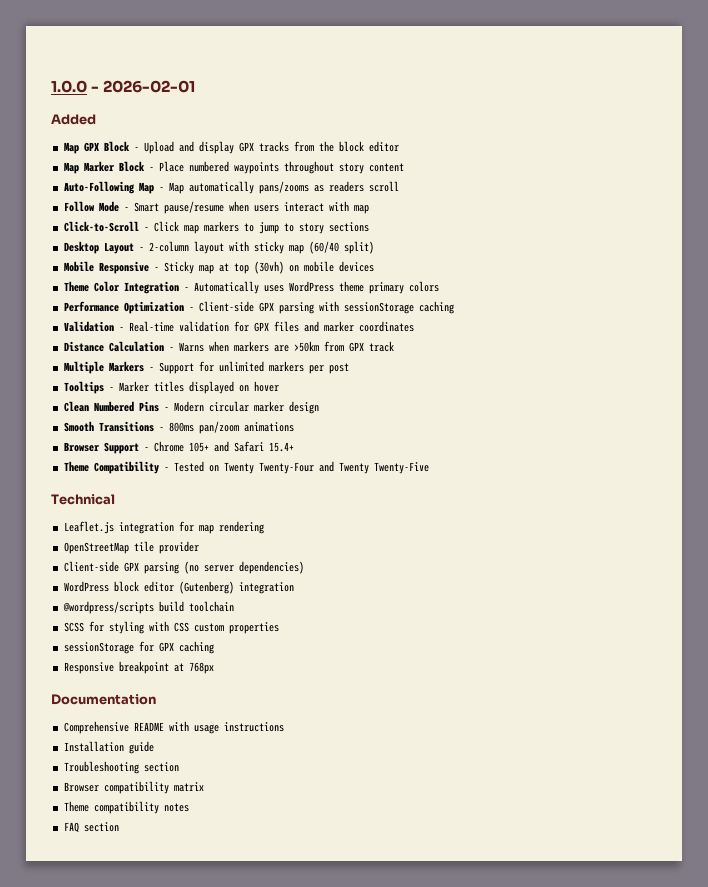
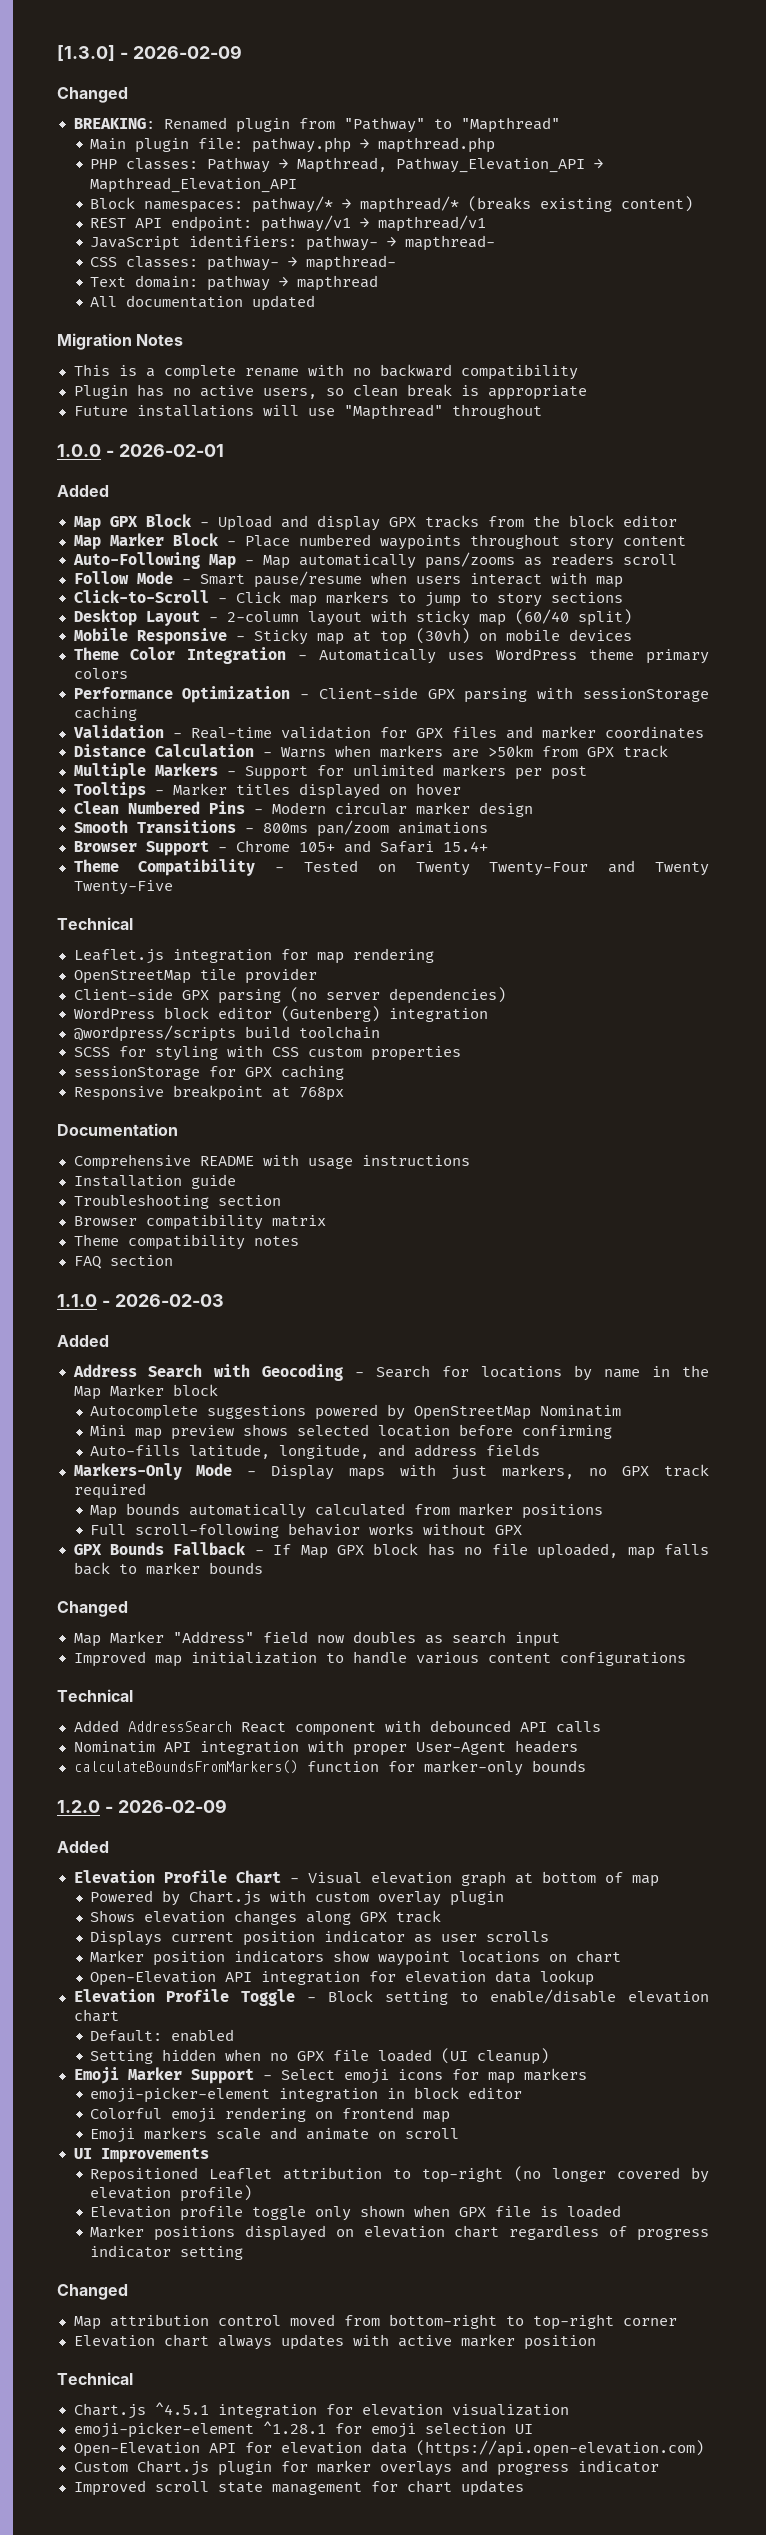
(51, 86) none -> [57,45,242,62] [57,87,128,103] [73,117,560,133] [90,137,496,153] [90,157,604,173] [90,177,298,193] [90,196,694,213] [90,215,487,232] [90,235,496,251] [90,255,397,271] [90,275,379,291] [90,295,316,311] [57,333,184,350] [73,364,578,380] [73,384,587,400] [73,404,542,420] [1.3.0] - 2026-02-09 // Changed // BREAKING: Renamed plugin from "Pathway" to "Mapthread" // Main plugin file: pathway.php → mapthread.php // PHP classes: Pathway → Mapthread, Pathway_Elevation_API → Mapthread_Elevation_API // Block namespaces: pathway/* → mapthread/* (breaks existing content) // REST API endpoint: pathway/v1 → mapthread/v1 // JavaScript identifiers: pathway- → mapthread- // CSS classes: pathway- → mapthread- // Text domain: pathway → mapthread // All documentation updated // Migration Notes // This is a complete rename with no backward compatibility // Plugin has no active users, so clean break is appropriate // Future installations will use "Mapthread" throughout //
(119, 827) none -> [57,1294,224,1307] [57,1335,109,1347] [72,1364,710,1381] [73,1384,218,1400] [90,1404,622,1420] [90,1424,613,1440] [90,1444,541,1459] [73,1463,709,1480] [73,1483,146,1499] [90,1503,604,1519] [90,1523,523,1538] [73,1542,709,1559] [73,1562,263,1575] [57,1601,128,1617] [73,1631,560,1647] [73,1651,686,1667] [57,1689,133,1702] [73,1720,601,1736] [73,1740,578,1756] [73,1760,586,1776] [57,1799,227,1813] [57,1841,109,1853] [73,1870,659,1887] [90,1890,505,1906] [90,1910,442,1925] [90,1930,550,1946] [90,1950,622,1966] [90,1970,595,1986] [73,1989,709,2006] [73,2009,119,2022] [90,2029,235,2042] [90,2048,550,2065] [73,2067,587,2084] [90,2087,523,2103] [90,2107,451,2123] [90,2127,460,2143] [73,2147,209,2163] [90,2166,709,2183] [90,2185,253,2202] [90,2205,622,2221] [90,2225,709,2241] [90,2245,244,2260] [57,2284,128,2300] [73,2314,677,2330] [73,2334,596,2350] [57,2372,133,2385] [73,2402,569,2419] [73,2421,533,2438] [73,2440,704,2457] [73,2460,659,2476] [73,2480,524,2496] // 1.1.0 - 2026-02-03 // Added // Address Search with Geocoding - Search for locations by name in the Map Marker block // Autocomplete suggestions powered by OpenStreetMap Nominatim // Mini map preview shows selected location before confirming // Auto-fills latitude, longitude, and address fields // Markers-Only Mode - Display maps with just markers, no GPX track required // Map bounds automatically calculated from marker positions // Full scroll-following behavior works without GPX // GPX Bounds Fallback - If Map GPX block has no file uploaded, map falls back to marker bounds // Changed // Map Marker "Address" field now doubles as search input // Improved map initialization to handle various content configurations // Technical // Added AddressSearch React component with debounced API calls // Nominatim API integration with proper User-Agent headers // calculateBoundsFromMarkers() function for marker-only bounds // 1.2.0 - 2026-02-09 // Added // Elevation Profile Chart - Visual elevation graph at bottom of map // Powered by Chart.js with custom overlay plugin // Shows elevation changes along GPX track // Displays current position indicator as user scrolls // Marker position indicators show waypoint locations on chart // Open-Elevation API integration for elevation data lookup // Elevation Profile Toggle - Block setting to enable/disable elevation chart // Default: enabled // Setting hidden when no GPX file loaded (UI cleanup) // Emoji Marker Support - Select emoji icons for map markers // emoji-picker-element integration in block editor // Colorful emoji rendering on frontend map // Emoji markers scale and animate on scroll // UI Improvements // Repositioned Leaflet attribution to top-right (no longer covered by elevation profile) // Elevation profile toggle only shown when GPX file is loaded // Marker positions displayed on elevation chart regardless of progress indicator setting // Changed // Map attribution control moved from bottom-right to top-right corner // Elevation chart always updates with active marker position // Technical // Chart.js ^4.5.1 integration for elevation visualization // emoji-picker-element ^1.28.1 for emoji selection UI // Open-Elevation API for elevation data (https://api.open-elevation.com) // Custom Chart.js plugin for marker overlays and progress indicator // Improved scroll state management for chart updates

